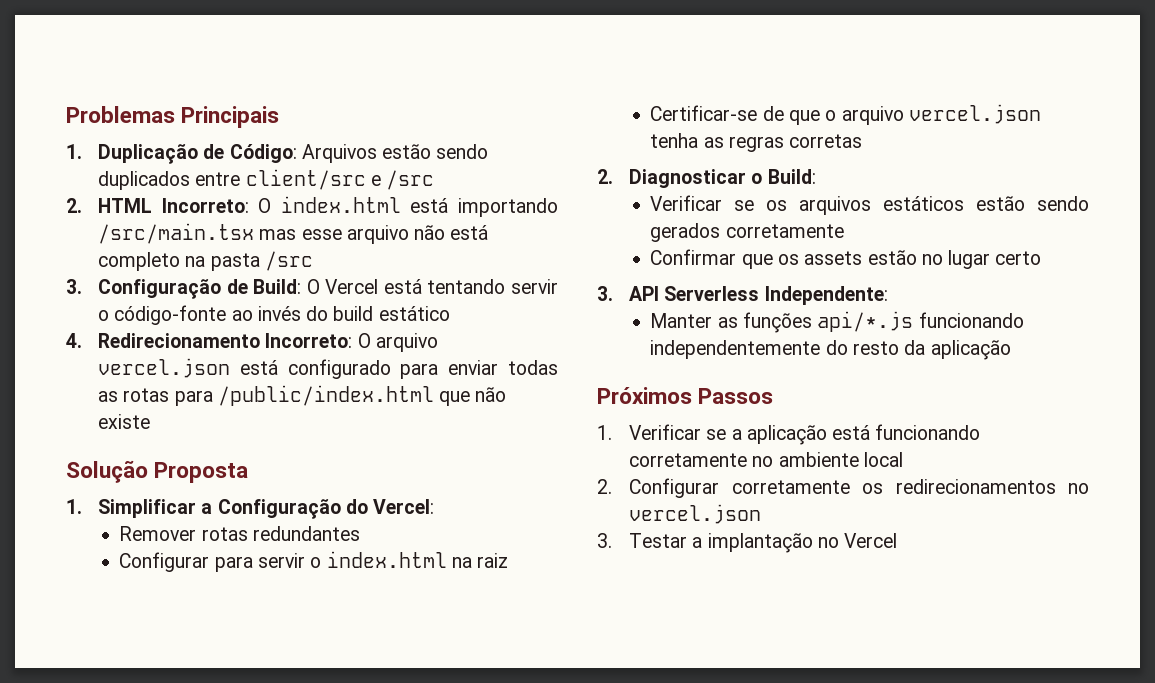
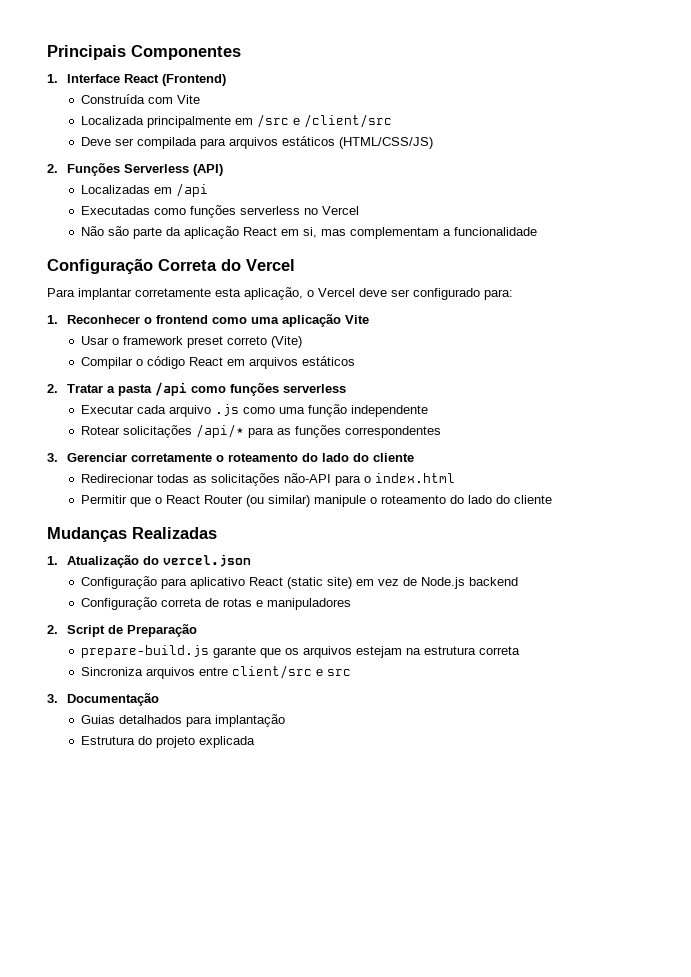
[66,106,175,123] Problemas -> (47, 52) none
[66,144,489,164] [98,169,435,190] [66,196,558,217] [98,223,489,244] [98,251,313,271] [66,279,558,299] [98,305,450,325] [66,333,438,352] [98,358,558,379] [98,385,507,406] [98,414,151,429] [66,460,249,483] [66,499,435,519] [119,526,361,541] [119,551,509,572] [650,104,1041,125] [650,133,863,152] [597,169,816,188] [650,195,1089,215] [650,223,844,242] [650,249,1042,269] [597,286,888,305] [650,311,1024,333] [650,340,1011,360] [597,387,774,404] [597,424,981,445] [629,452,903,467] [597,478,1089,498] [629,504,762,524] [597,533,898,553] // 1. Duplicação de Código: Arquivos estão sendo duplicados entre client/src e /src // 2. HTML Incorreto: O index.html está importando /src/main.tsx mas esse arquivo não está completo na pasta /src // 3. Configuração de Build: O Vercel está tentando servir o código-fonte ao invés do build estático // 4. Redirecionamento Incorreto: O arquivo vercel.json está configurado para enviar todas as rotas para /public/index.html que não existe // Solução Proposta // 1. Simplificar a Configuração do Vercel: // Remover rotas redundantes // Configurar para servir o index.html na raiz // Certificar-se de que o arquivo vercel.json tenha as regras corretas // 2. Diagnosticar o Build: // Verificar se os arquivos estáticos estão sendo gerados corretamente // Confirmar que os assets estão no lugar certo // 3. API Serverless Independente: // Manter as funções api/*.js funcionando independentemente do resto da aplicação // Próximos Passos // 1. Verificar se a aplicação está funcionando corretamente no ambiente local // 2. Configurar corretamente os redirecionamentos no vercel.json // 3. Testar a implantação no Vercel -> [131,45,241,60] [47,74,226,86] [81,94,201,104] [81,114,393,128] [81,136,434,149] [47,163,223,176] [81,183,209,197] [81,205,360,218] [81,226,538,239] [47,258,295,274] [47,287,513,300] [47,314,369,327] [81,336,303,348] [81,356,356,369] [47,382,346,396] [81,404,429,417] [81,424,442,438] [47,453,414,462] [81,473,456,486] [81,495,553,507] [47,527,217,542] [47,554,251,568] [81,576,519,589] [81,597,352,610] [47,624,197,637] [81,645,521,658] [81,665,352,679] [47,693,159,706] [81,714,286,727] [81,736,256,748] Componentes // 1. Interface React (Frontend) // Construída com Vite // Localizada principalmente em /src e /client/src // Deve ser compilada para arquivos estáticos (HTML/CSS/JS) // 2. Funções Serverless (API) // Localizadas em /api // Executadas como funções serverless no Vercel // Não são parte da aplicação React em si, mas complementam a funcionalidade // Configuração Correta do Vercel // Para implantar corretamente esta aplicação, o Vercel deve ser configurado para: // 1. Reconhecer o frontend como uma aplicação Vite // Usar o framework preset correto (Vite) // Compilar o código React em arquivos estáticos // 2. Tratar a pasta /api como funções serverless // Executar cada arquivo .js como uma função independente // Rotear solicitações /api/* para as funções correspondentes // 3. Gerenciar corretamente o roteamento do lado do cliente // Redirecionar todas as solicitações não-API para o index.html // Permitir que o React Router (ou similar) manipule o roteamento do lado do cliente // Mudanças Realizadas // 1. Atualização do vercel.json // Configuração para aplicativo React (static site) em vez de Node.js backend // Configuração correta de rotas e manipuladores // 2. Script de Preparação // prepare-build.js garante que os arquivos estejam na estrutura correta // Sincroniza arquivos entre client/src e src // 3. Documentação // Guias detalhados para implantação // Estrutura do projeto explicada

